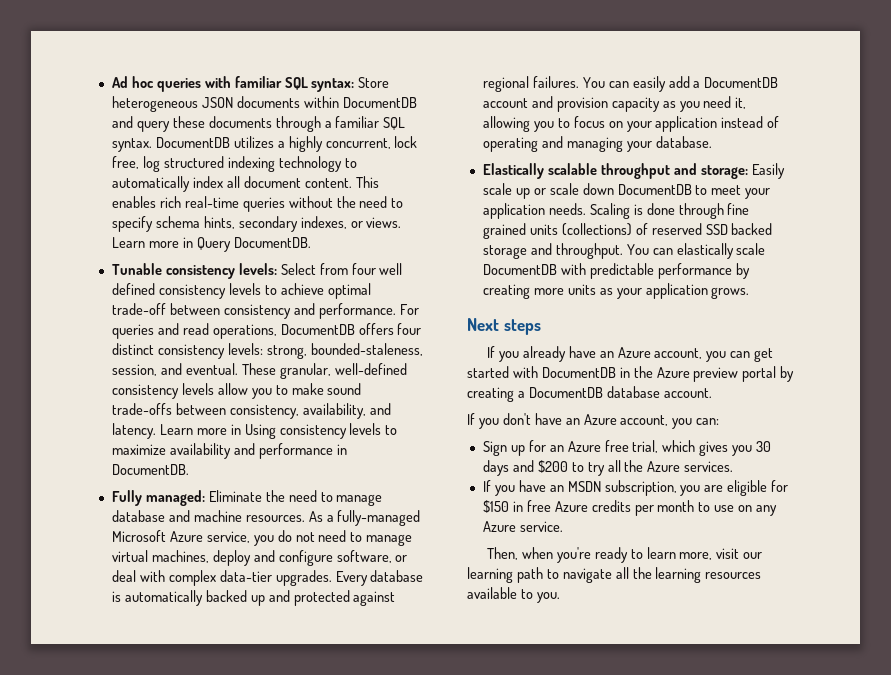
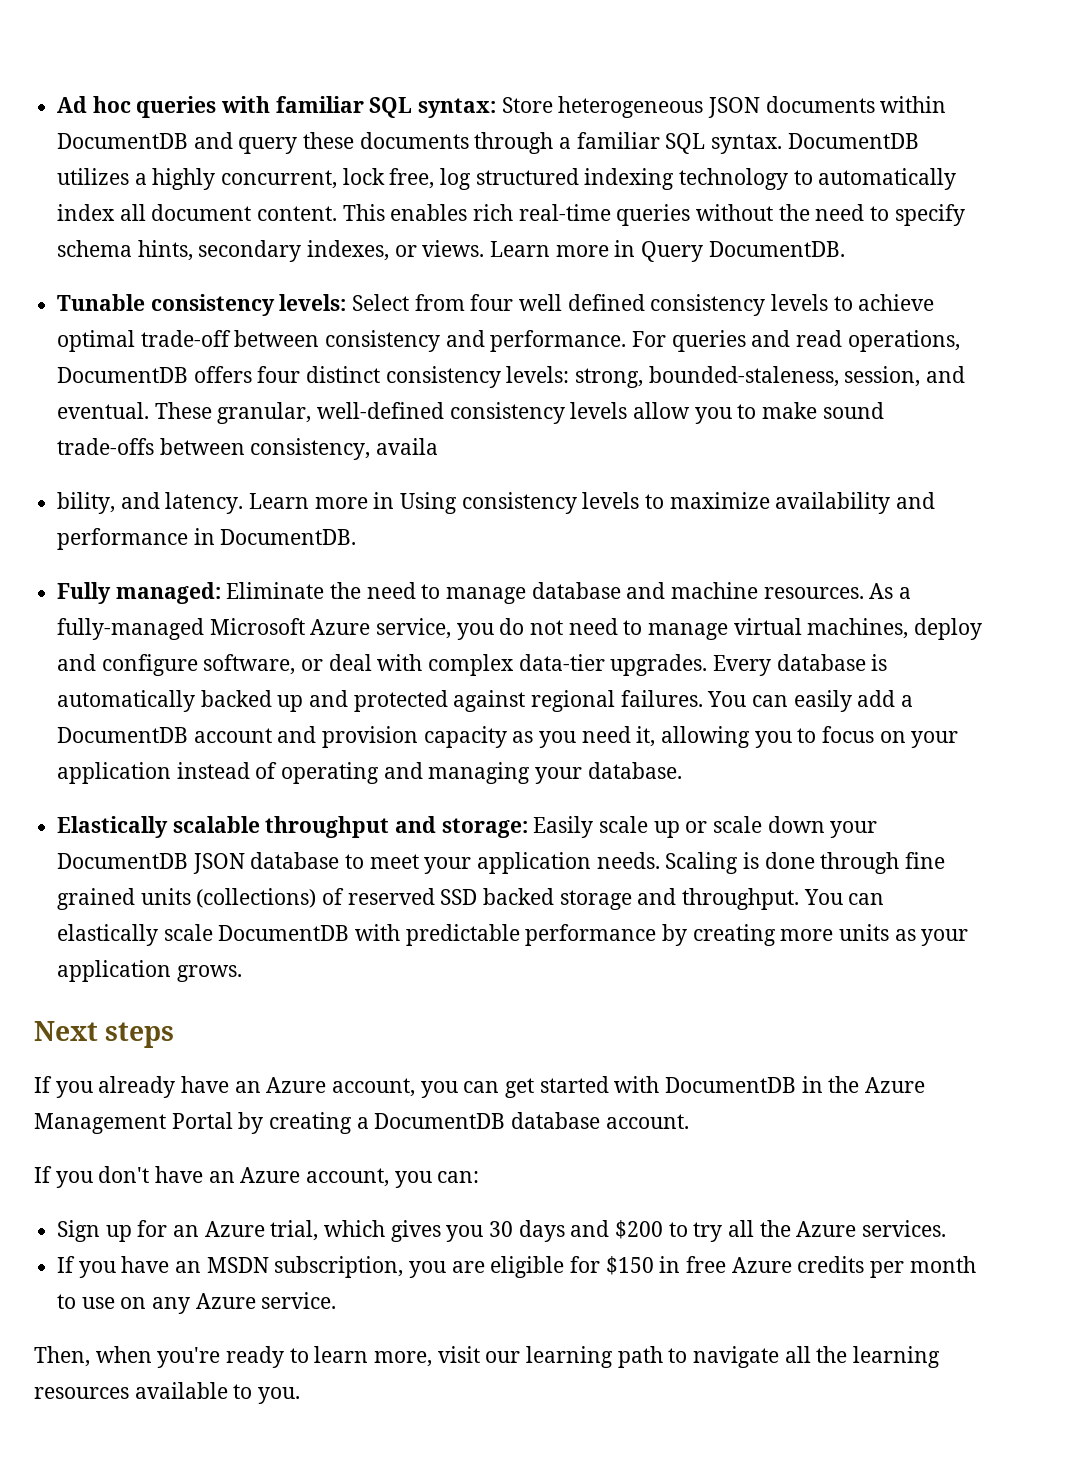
[302,403,366,419] availability, -> [376,438,439,455] [57,492,116,514] availa // bility,
[617,184,692,195] DocumentDB -> [830,821,878,838] [57,852,340,874] your DocumentDB JSON database
[693,366,777,382] preview portal -> [34,1112,233,1134] Management Portal
[604,440,629,452] free -> (265, 1229) none

